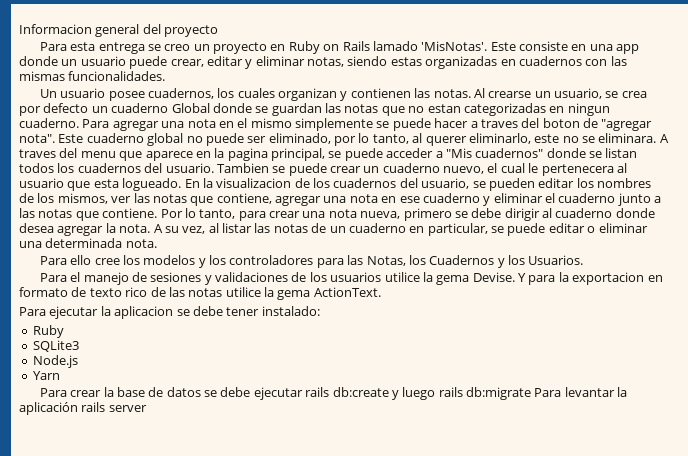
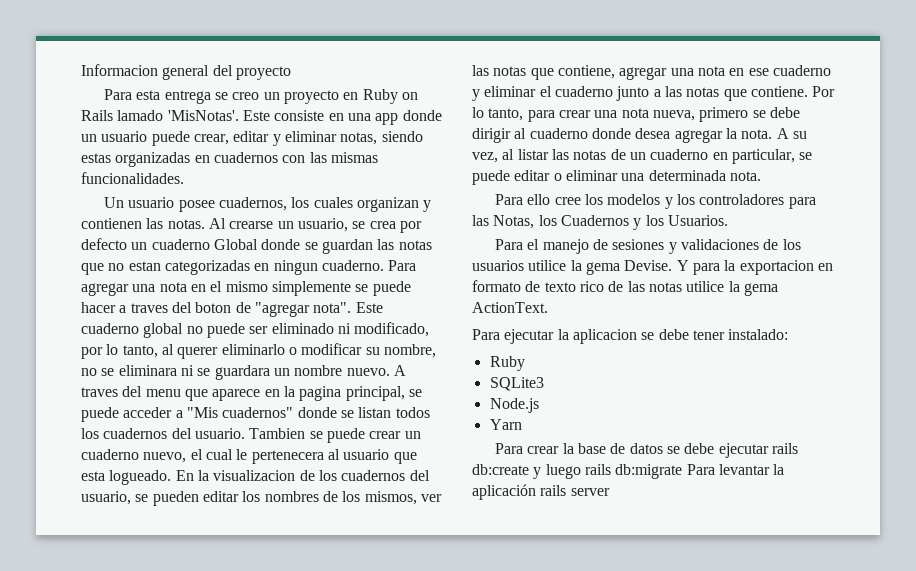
[268,133,331,144] eliminado, -> [271,322,430,337] eliminado ni modificado,
[468,133,657,144] eliminarlo, este no se eliminara. -> [221,343,436,358] [81,365,390,380] eliminarlo o modificar su nombre, no se eliminara ni se guardara un nombre nuevo.

